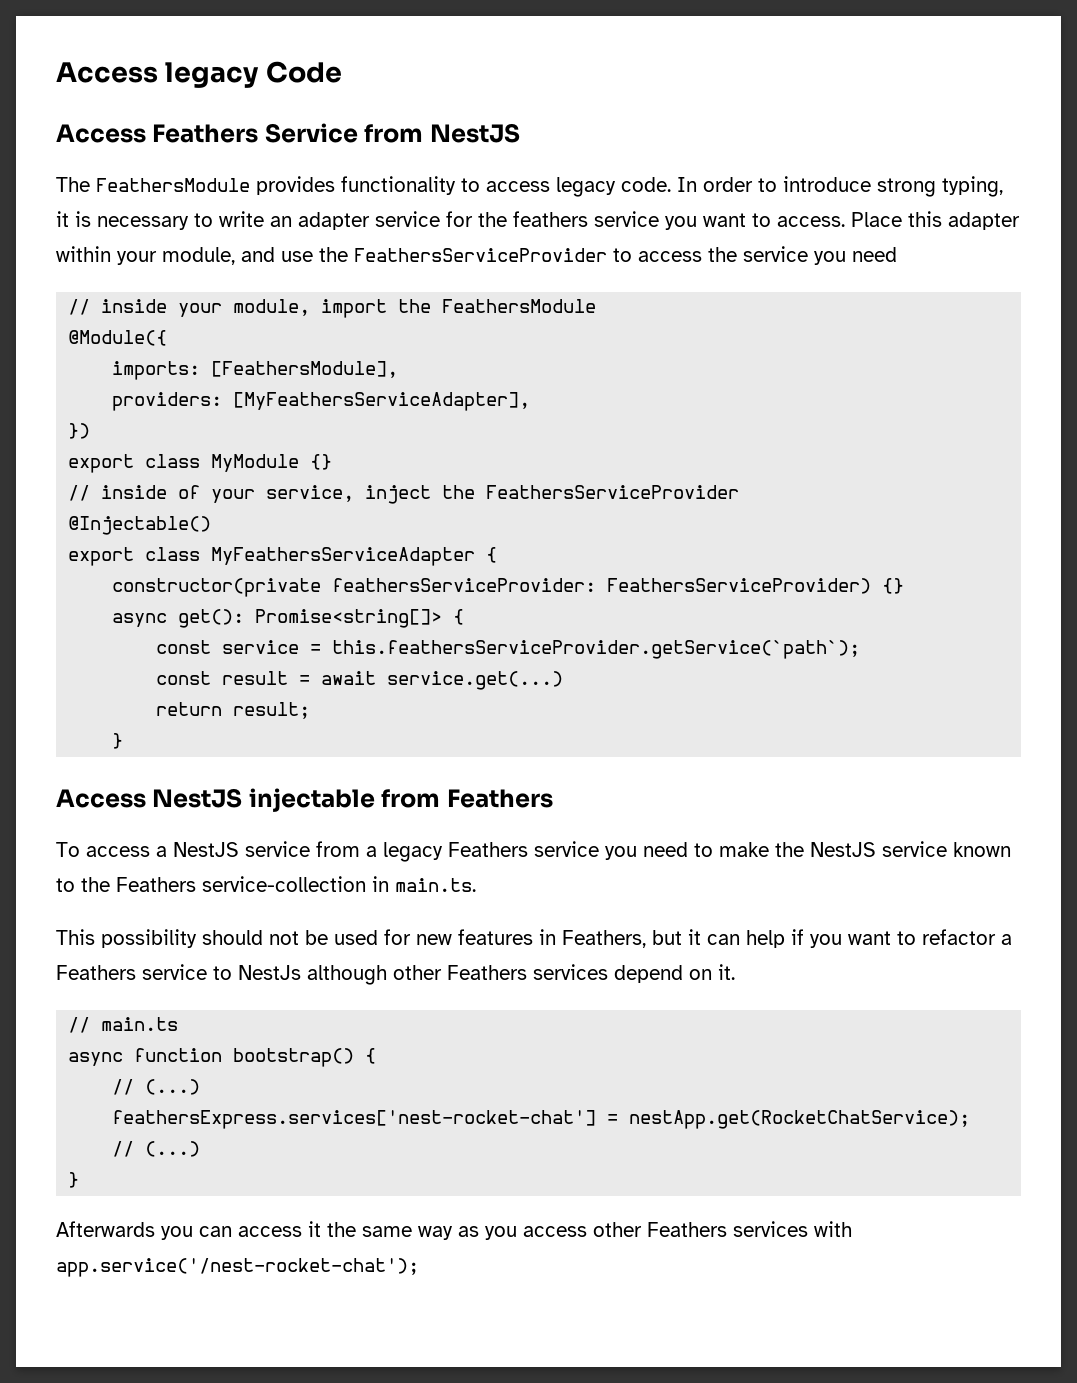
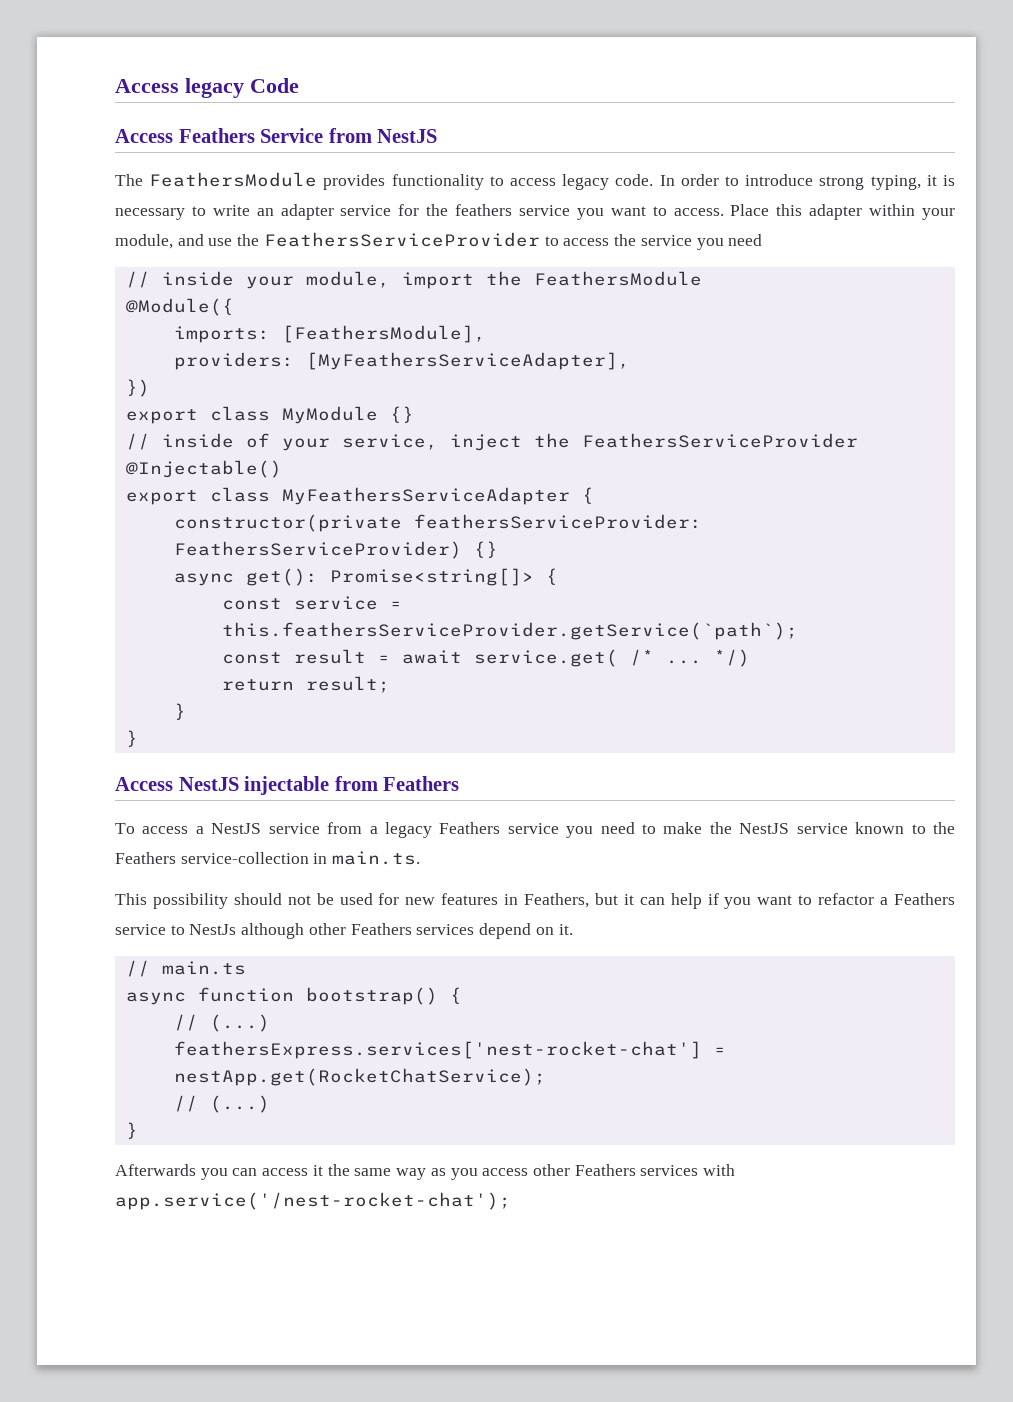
[387,671,564,690] service.get(...) -> [473,649,750,667] service.get( /* ... */)
(124, 741) none -> [125,730,138,747] // }

